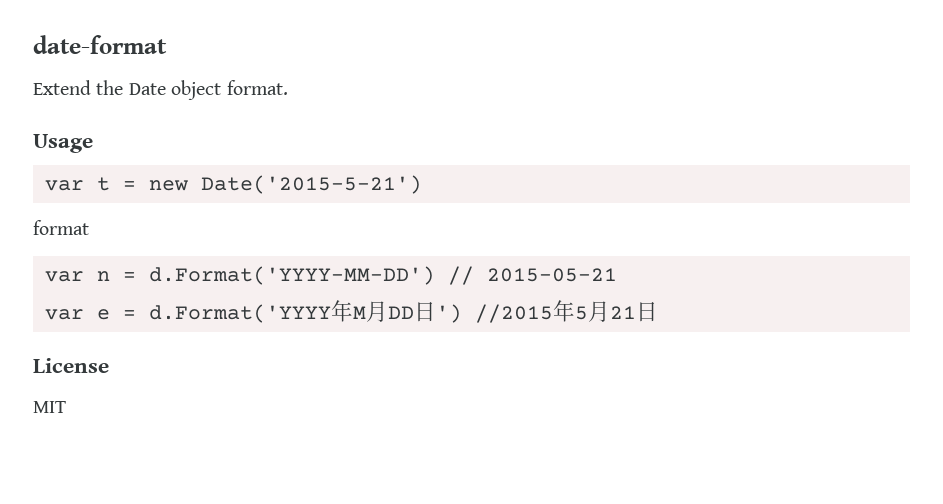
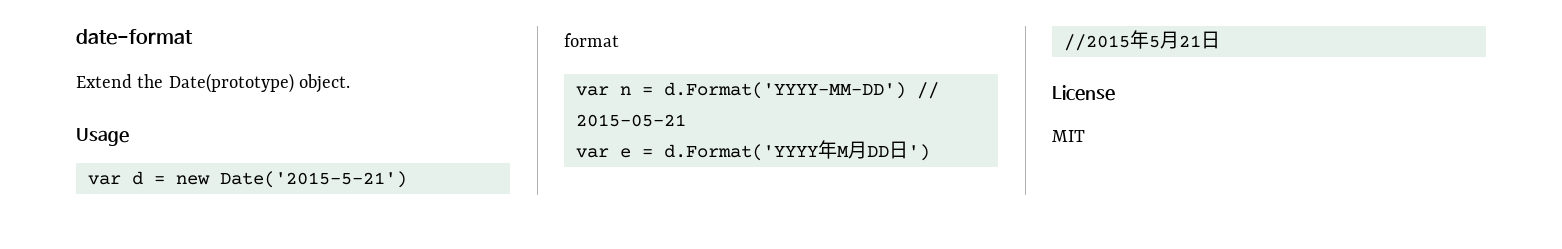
[128,80,288,100] Date object format. -> [168,73,350,93] Date(prototype) object.
[97,177,110,191] t -> [131,171,143,185] d

